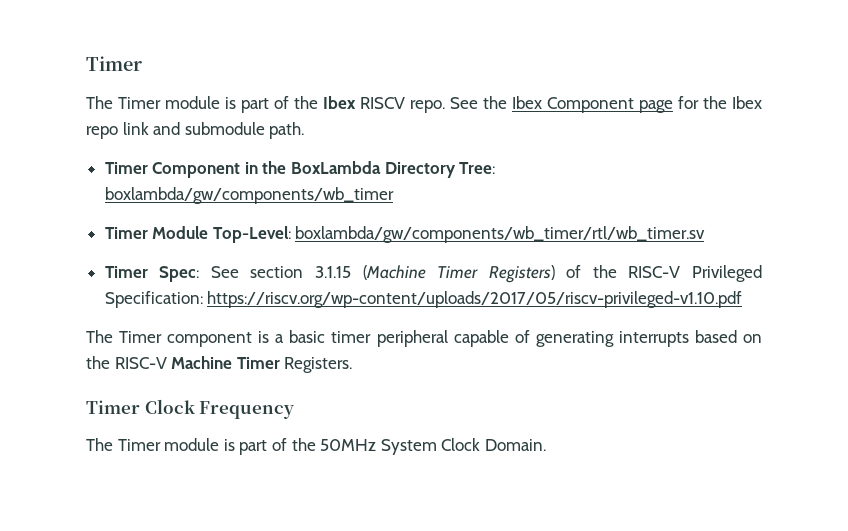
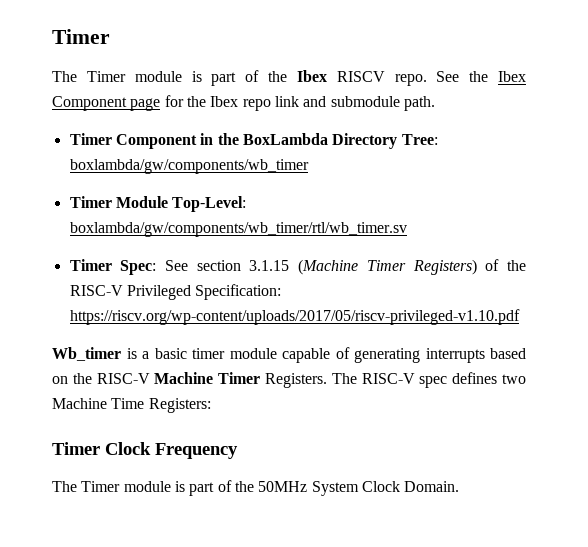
[86,330,253,347] The Timer component -> [52,347,121,361] Wb_timer
[376,330,448,347] peripheral -> [229,348,277,359] module
(353, 365) none -> [331,372,526,388] [52,398,211,413] The RISC-V spec defines two Machine Time Registers:

